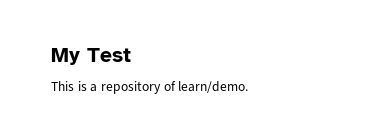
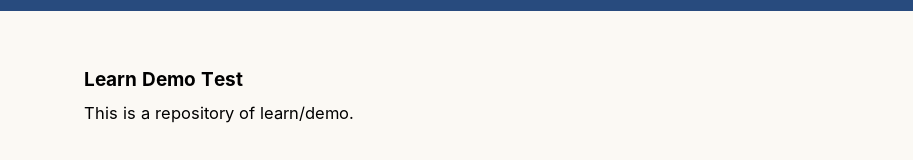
[51,48,80,65] My -> [84,72,197,86] Learn Demo

